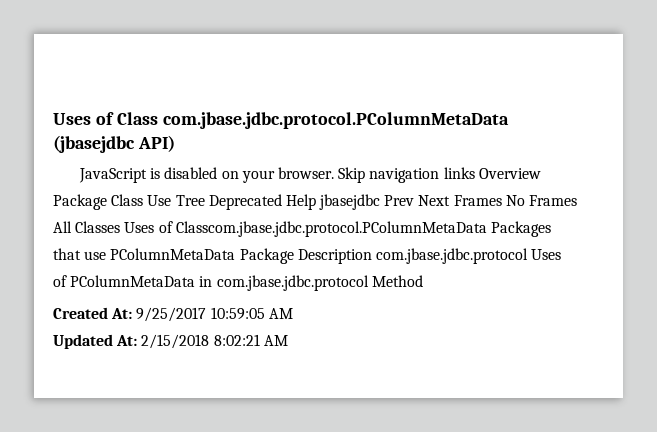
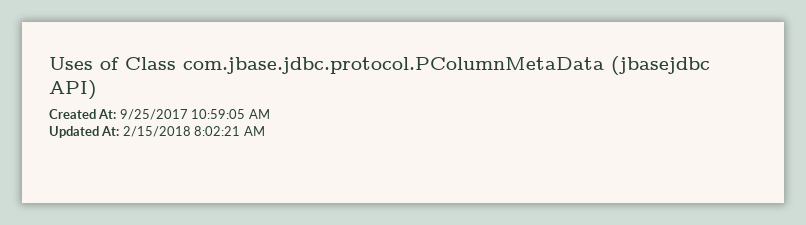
[79,167,541,183] [53,194,578,210] [53,221,551,237] [53,248,562,264] [53,275,423,291] // JavaScript is disabled on your browser. Skip navigation links Overview Package Class Use Tree Deprecated Help jbasejdbc Prev Next Frames No Frames All Classes Uses of Classcom.jbase.jdbc.protocol.PColumnMetaData Packages that use PColumnMetaData Package Description com.jbase.jdbc.protocol Uses of PColumnMetaData in com.jbase.jdbc.protocol Method -> (97, 90) none

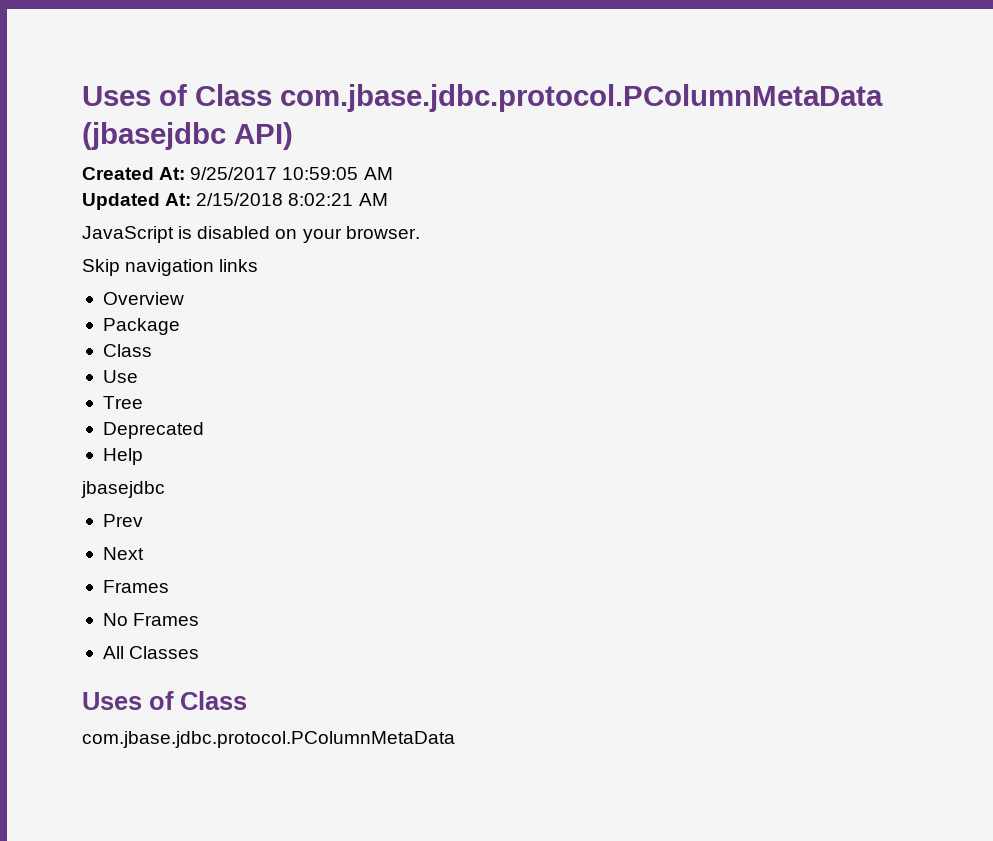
(265, 131) none -> [82,226,420,243] [82,259,259,276] [102,292,184,305] [102,318,180,335] [102,344,152,357] [102,370,138,383] [102,396,143,409] [102,422,204,439] [102,448,143,465] [81,481,165,498] [102,514,143,527] [102,547,144,560] [102,580,169,593] [102,613,200,626] [102,646,200,659] [82,691,247,710] [82,731,455,748] // JavaScript is disabled on your browser. // Skip navigation links // Overview // Package // Class // Use // Tree // Deprecated // Help // jbasejdbc // Prev // Next // Frames // No Frames // All Classes // Uses of Class // com.jbase.jdbc.protocol.PColumnMetaData

